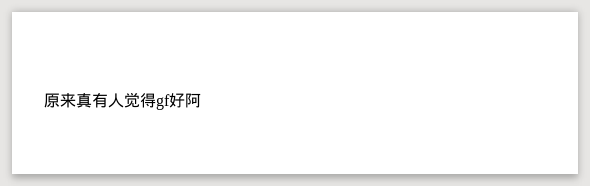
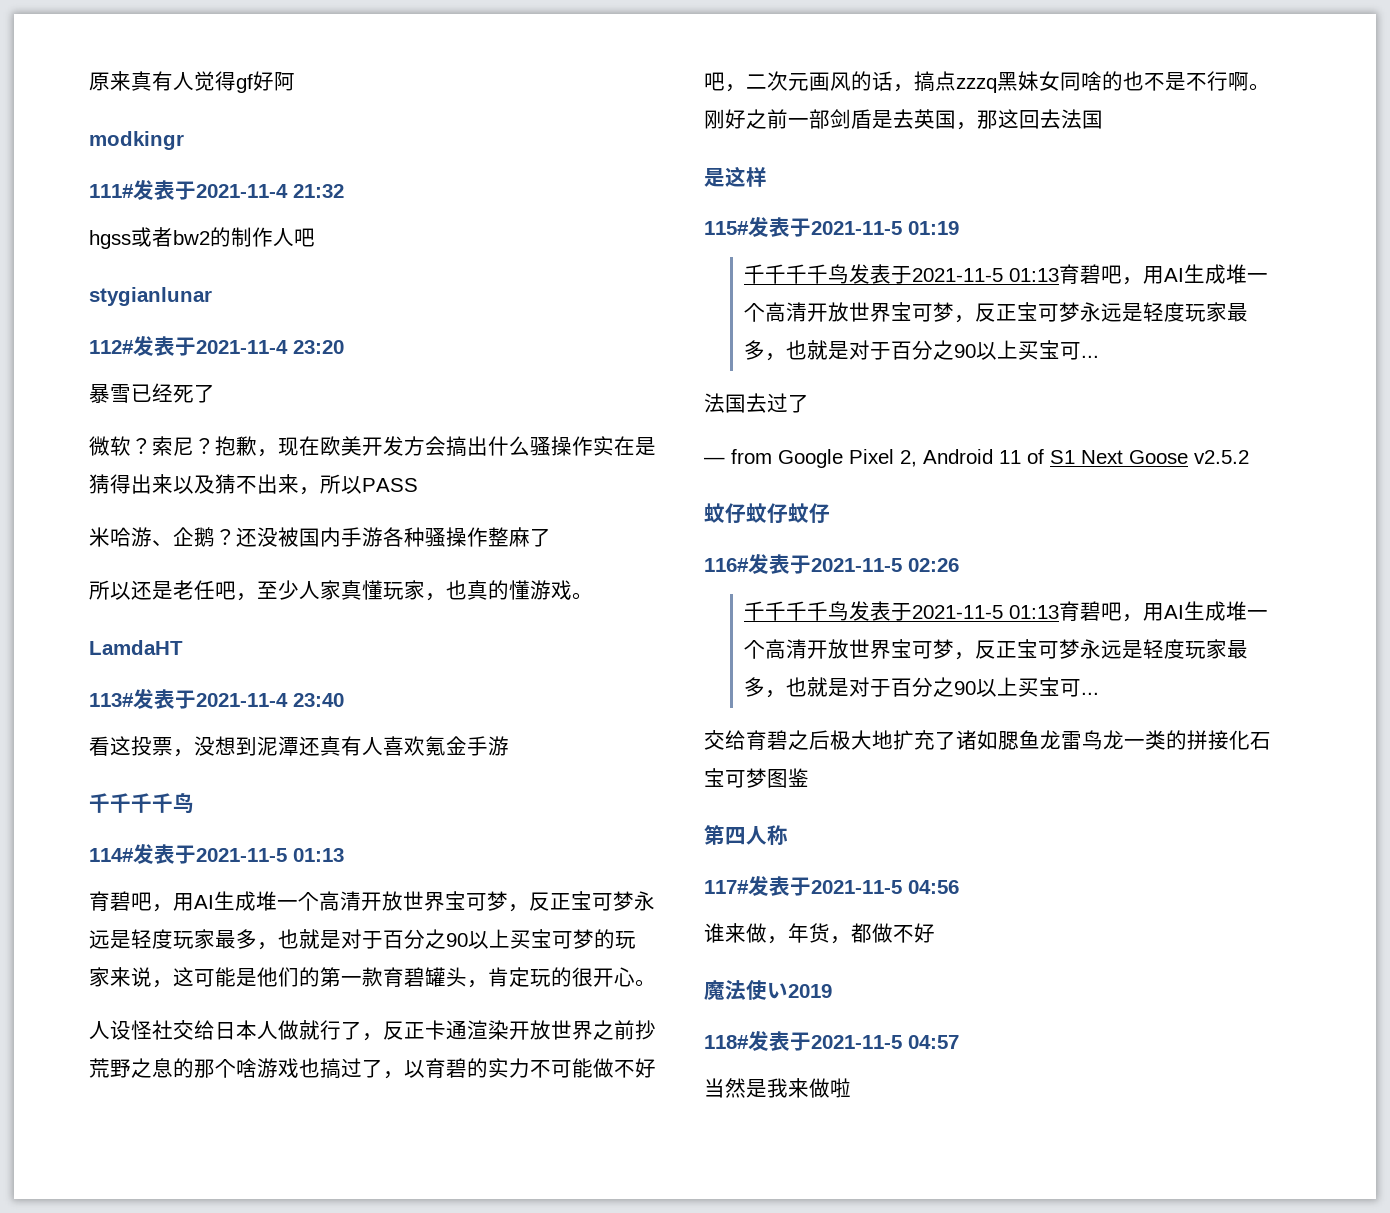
(201, 100) none -> [89,131,184,150] [89,180,344,200] [89,227,315,249] [89,287,212,306] [89,336,344,356] [89,383,215,403] [89,436,656,457] [89,474,418,495] [89,527,551,547] [89,580,593,601] [89,640,183,655] [89,689,344,709] [89,736,509,757] [89,793,194,814] [89,844,344,864] [89,891,655,912] [89,929,636,950] [89,967,656,988] [89,1020,656,1041] [89,1058,656,1079] [704,71,1270,93] [704,109,1103,130] [704,166,767,187] [704,217,959,237] [743,264,1268,285] [743,302,1248,323] [743,340,1099,361] [704,393,809,413] [704,449,1249,468] [704,503,830,523] [704,554,959,574] [743,601,1268,622] [743,639,1248,660] [743,677,1099,698] [704,730,1271,750] [704,768,809,788] [704,825,788,846] [704,876,959,896] [704,923,935,944] [704,980,832,1000] [704,1031,959,1051] [704,1078,851,1098] // modkingr // 111#发表于2021-11-4 21:32 // hgss或者bw2的制作人吧 // stygianlunar // 112#发表于2021-11-4 23:20 // 暴雪已经死了 // 微软？索尼？抱歉，现在欧美开发方会搞出什么骚操作实在是猜得出来以及猜不出来，所以PASS // 米哈游、企鹅？还没被国内手游各种骚操作整麻了 // 所以还是老任吧，至少人家真懂玩家，也真的懂游戏。 // LamdaHT // 113#发表于2021-11-4 23:40 // 看这投票，没想到泥潭还真有人喜欢氪金手游 // 千千千千鸟 // 114#发表于2021-11-5 01:13 // 育碧吧，用AI生成堆一个高清开放世界宝可梦，反正宝可梦永远是轻度玩家最多，也就是对于百分之90以上买宝可梦的玩家来说，这可能是他们的第一款育碧罐头，肯定玩的很开心。 // 人设怪社交给日本人做就行了，反正卡通渲染开放世界之前抄荒野之息的那个啥游戏也搞过了，以育碧的实力不可能做不好吧，二次元画风的话，搞点zzzq黑妹女同啥的也不是不行啊。刚好之前一部剑盾是去英国，那这回去法国 // 是这样 // 115#发表于2021-11-5 01:19 // 千千千千鸟发表于2021-11-5 01:13育碧吧，用AI生成堆一个高清开放世界宝可梦，反正宝可梦永远是轻度玩家最多，也就是对于百分之90以上买宝可... // 法国去过了 // — from Google Pixel 2, Android 11 of S1 Next Goose v2.5.2 // 蚊仔蚊仔蚊仔 // 116#发表于2021-11-5 02:26 // 千千千千鸟发表于2021-11-5 01:13育碧吧，用AI生成堆一个高清开放世界宝可梦，反正宝可梦永远是轻度玩家最多，也就是对于百分之90以上买宝可... // 交给育碧之后极大地扩充了诸如腮鱼龙雷鸟龙一类的拼接化石宝可梦图鉴 // 第四人称 // 117#发表于2021-11-5 04:56 // 谁来做，年货，都做不好 // 魔法使い2019 // 118#发表于2021-11-5 04:57 // 当然是我来做啦

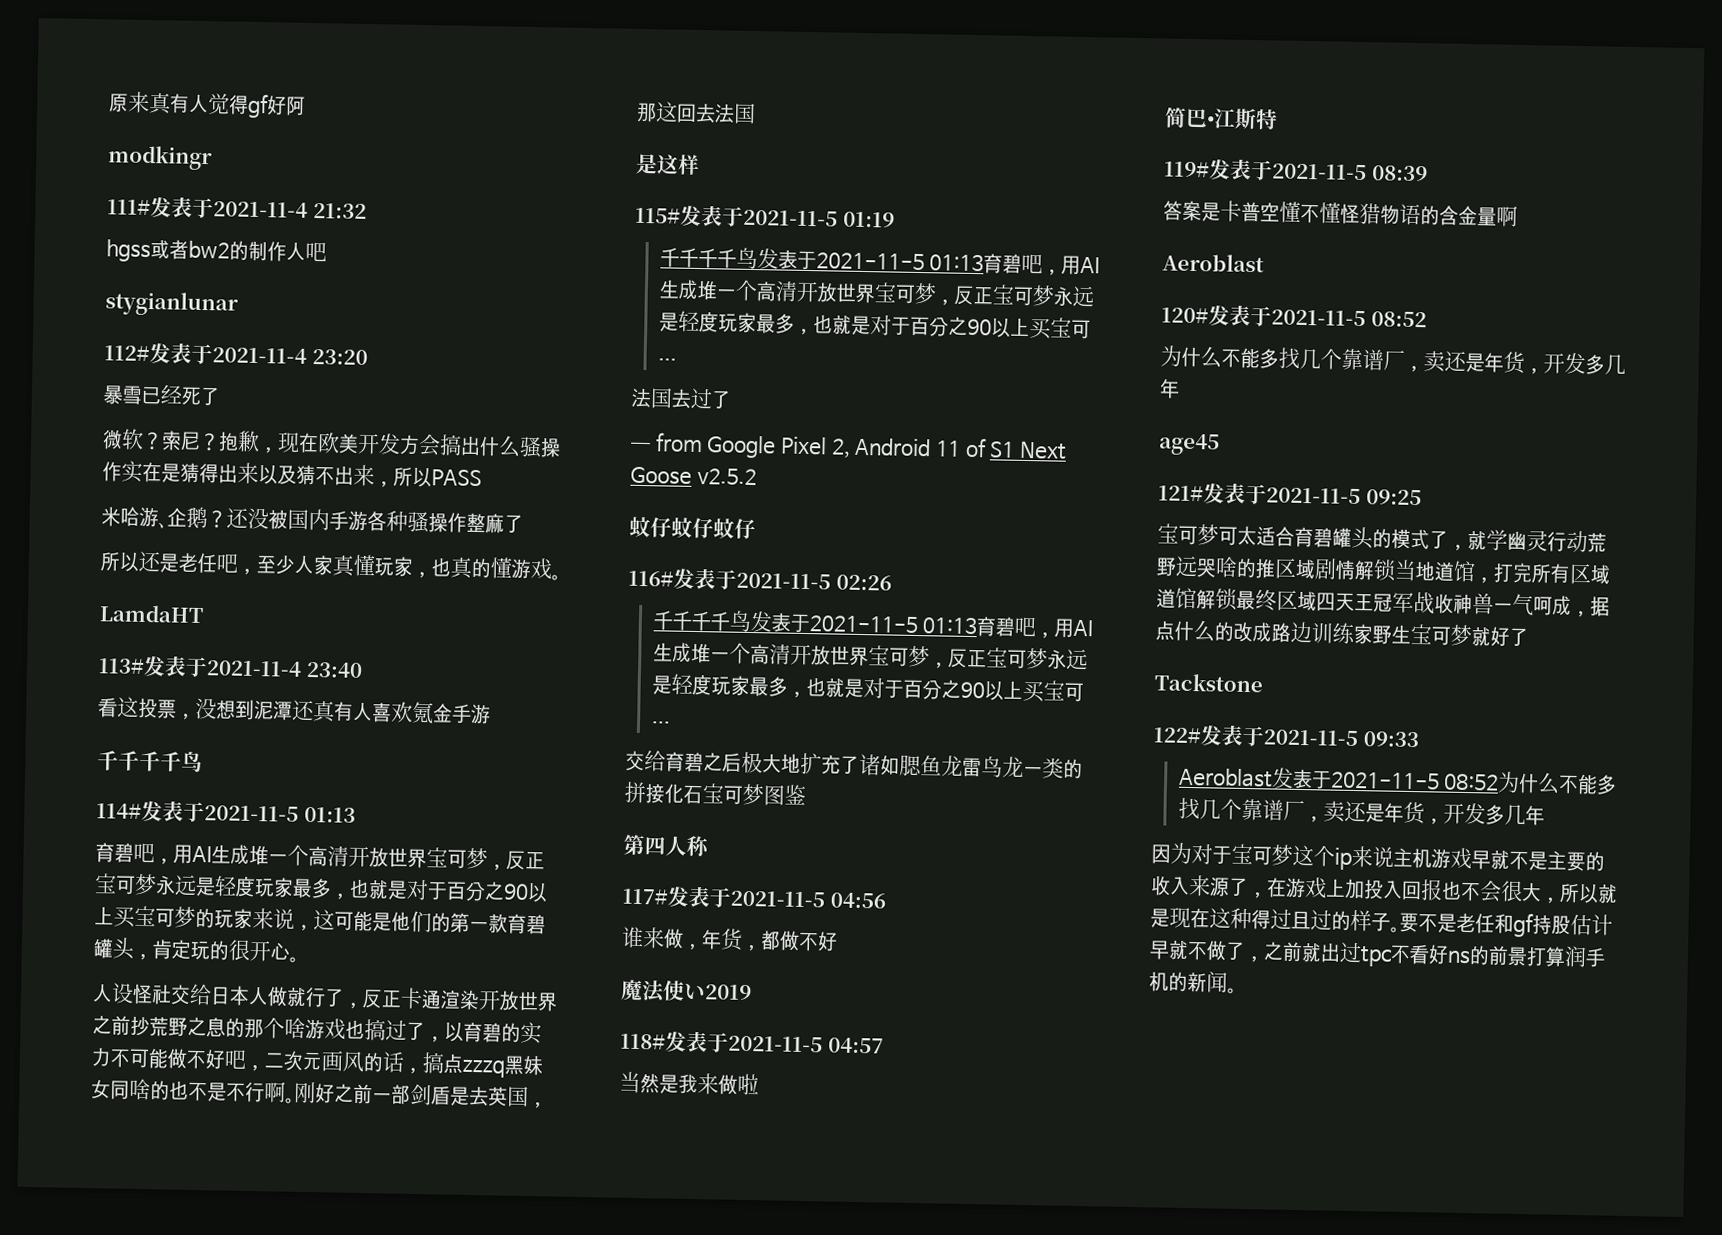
(851, 1088) none -> [1164,107,1278,130] [1164,158,1428,182] [1163,200,1518,227] [1162,253,1264,273] [1161,304,1427,328] [1160,345,1626,375] [1160,378,1180,399] [1159,433,1220,456] [1158,482,1422,506] [1157,523,1607,553] [1156,555,1611,585] [1156,587,1610,618] [1155,620,1529,648] [1154,673,1264,693] [1153,724,1420,748] [1177,767,1618,795] [1177,797,1545,826] [1151,842,1605,872] [1151,875,1618,904] [1150,907,1613,938] [1149,940,1606,968] [1149,971,1237,994] // 简巴•江斯特 // 119#发表于2021-11-5 08:39 // 答案是卡普空懂不懂怪猎物语的含金量啊 // Aeroblast // 120#发表于2021-11-5 08:52 // 为什么不能多找几个靠谱厂，卖还是年货，开发多几年 // age45 // 121#发表于2021-11-5 09:25 // 宝可梦可太适合育碧罐头的模式了，就学幽灵行动荒野远哭啥的推区域剧情解锁当地道馆，打完所有区域道馆解锁最终区域四天王冠军战收神兽一气呵成，据点什么的改成路边训练家野生宝可梦就好了 // Tackstone // 122#发表于2021-11-5 09:33 // Aeroblast发表于2021-11-5 08:52为什么不能多找几个靠谱厂，卖还是年货，开发多几年 // 因为对于宝可梦这个ip来说主机游戏早就不是主要的收入来源了，在游戏上加投入回报也不会很大，所以就是现在这种得过且过的样子。要不是老任和gf持股估计早就不做了，之前就出过tpc不看好ns的前景打算润手机的新闻。

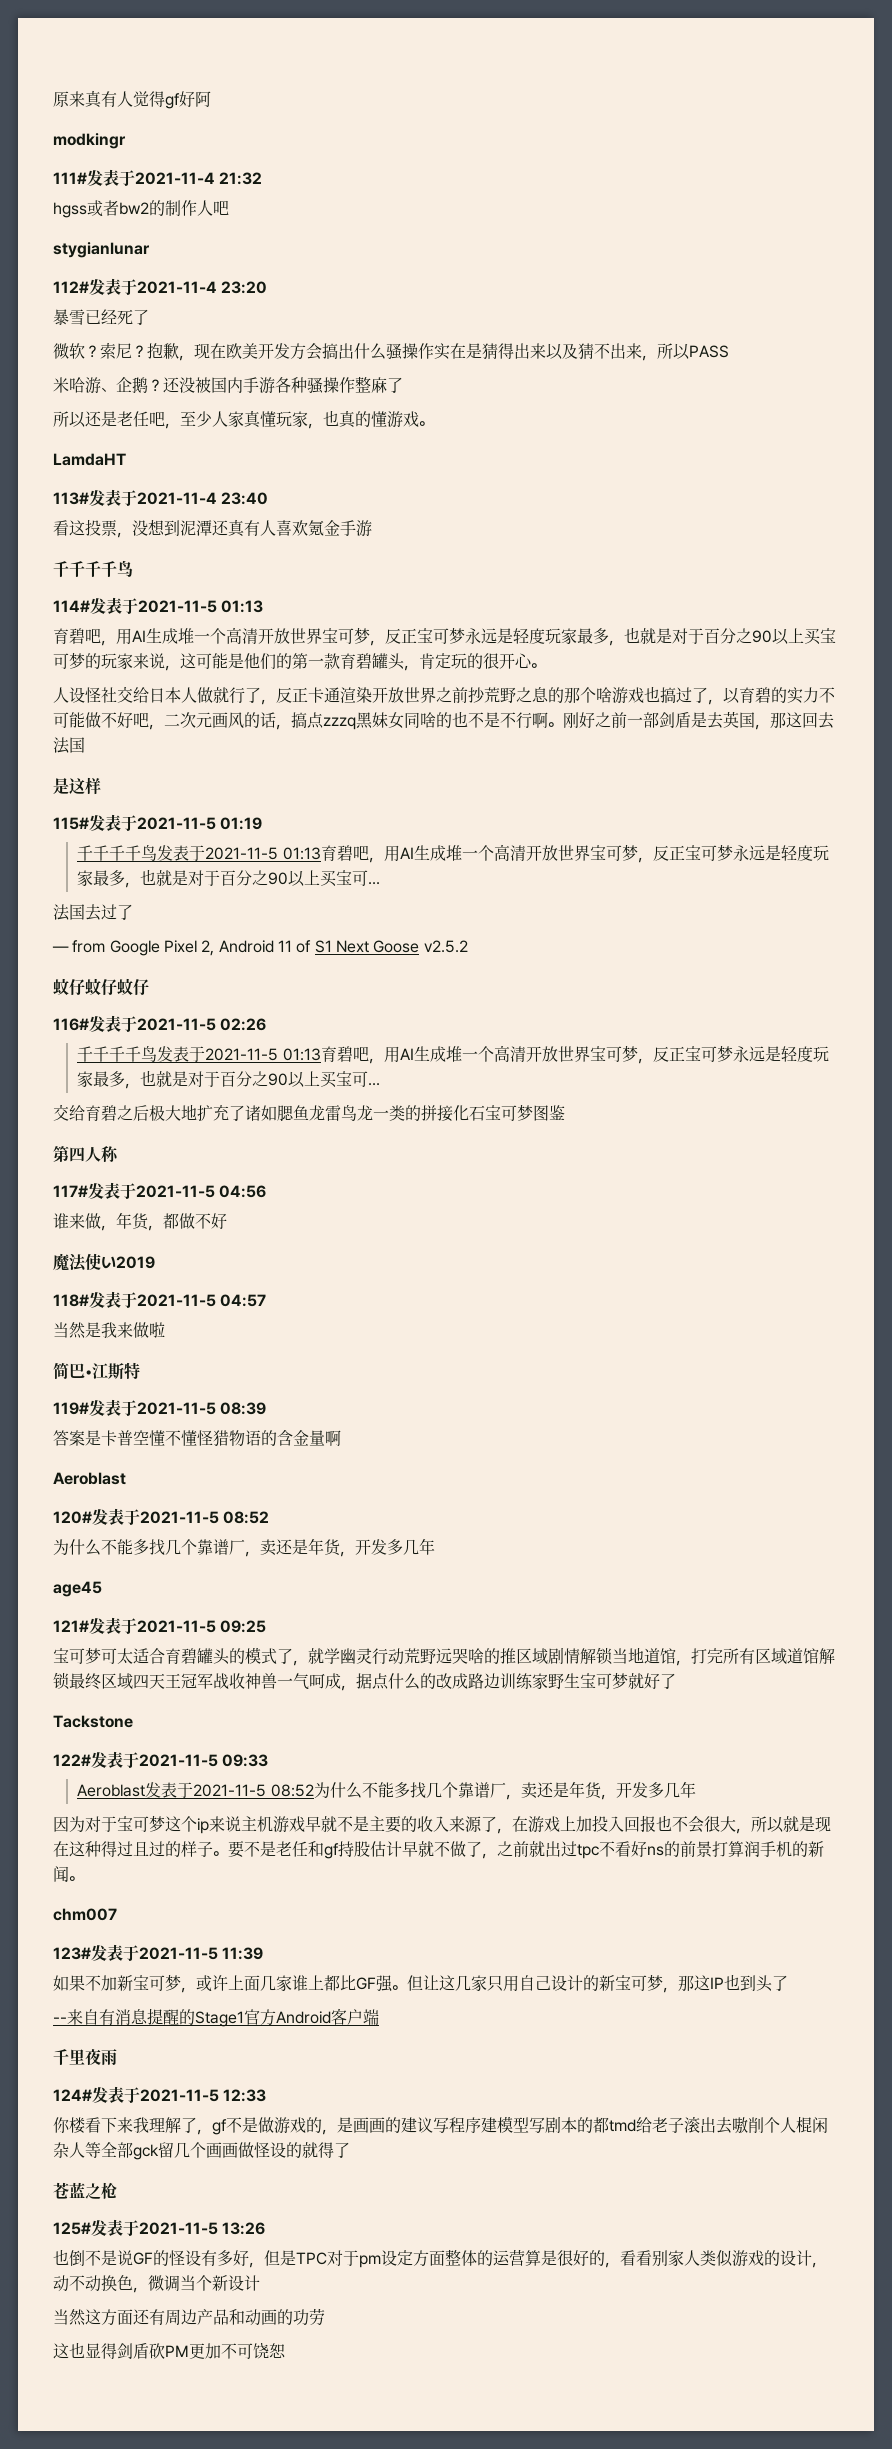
(1237, 990) none -> [53,1908,117,1921] [53,1944,264,1961] [53,1974,788,1993] [53,2008,379,2027] [53,2049,117,2065] [53,2086,267,2103] [53,2116,828,2135] [53,2142,350,2160] [53,2182,117,2199] [53,2219,266,2236] [53,2249,827,2268] [53,2275,260,2293] [53,2308,325,2326] [53,2342,286,2359] // chm007 // 123#发表于2021-11-5 11:39 // 如果不加新宝可梦，或许上面几家谁上都比GF强。但让这几家只用自己设计的新宝可梦，那这IP也到头了 // --来自有消息提醒的Stage1官方Android客户端 // 千里夜雨 // 124#发表于2021-11-5 12:33 // 你楼看下来我理解了，gf不是做游戏的，是画画的建议写程序建模型写剧本的都tmd给老子滚出去嗷削个人棍闲杂人等全部gck留几个画画做怪设的就得了 // 苍蓝之枪 // 125#发表于2021-11-5 13:26 // 也倒不是说GF的怪设有多好，但是TPC对于pm设定方面整体的运营算是很好的，看看别家人类似游戏的设计，动不动换色，微调当个新设计 // 当然这方面还有周边产品和动画的功劳 // 这也显得剑盾砍PM更加不可饶恕

